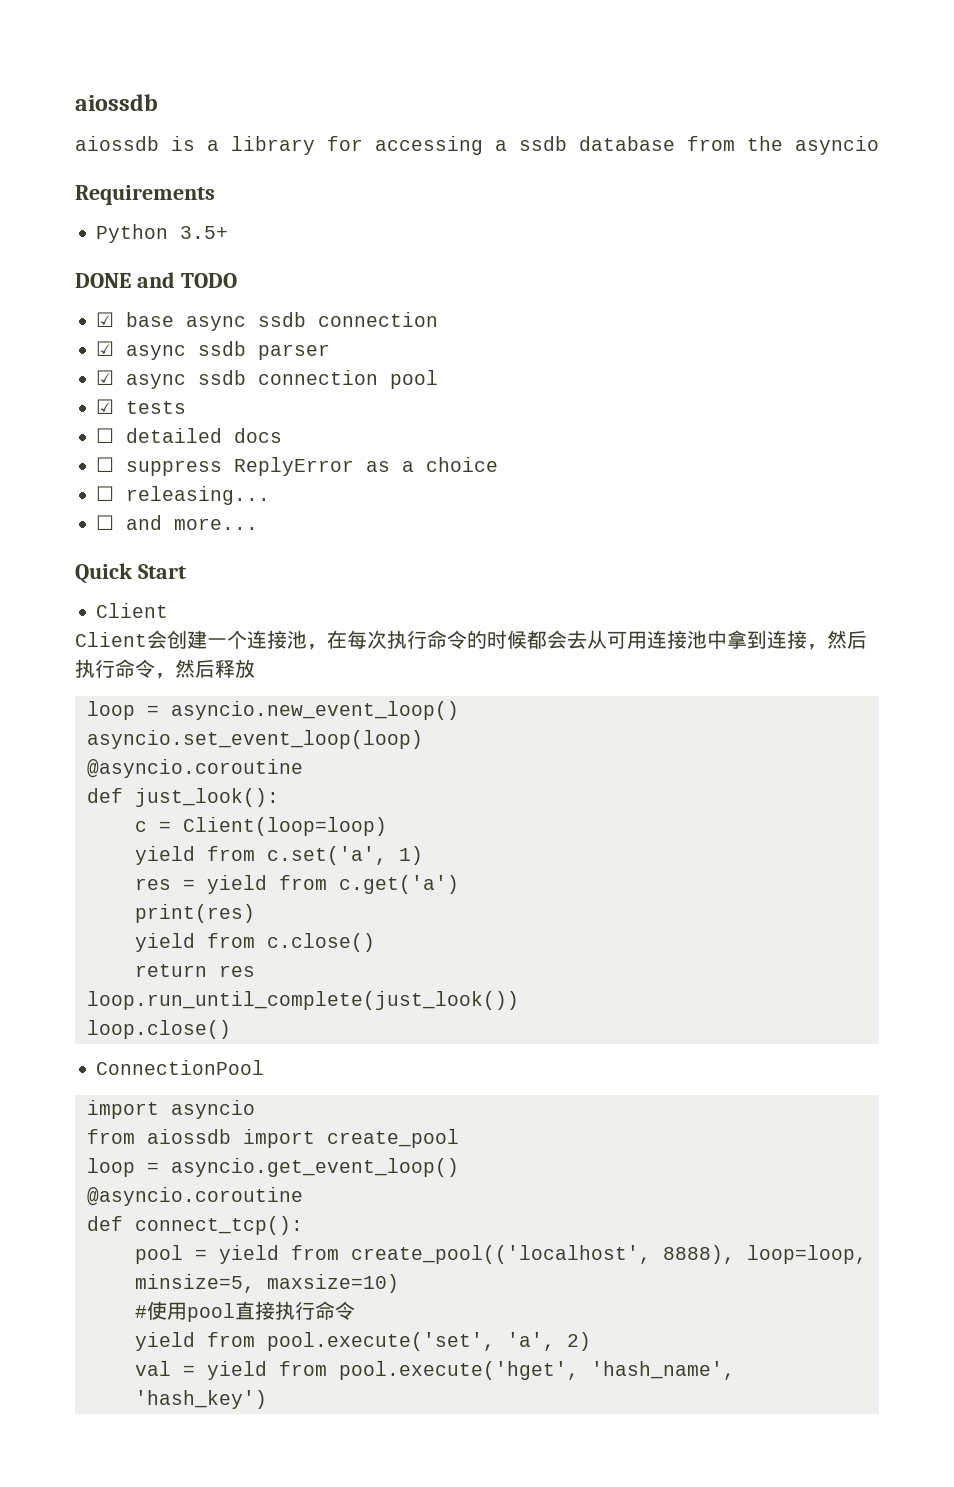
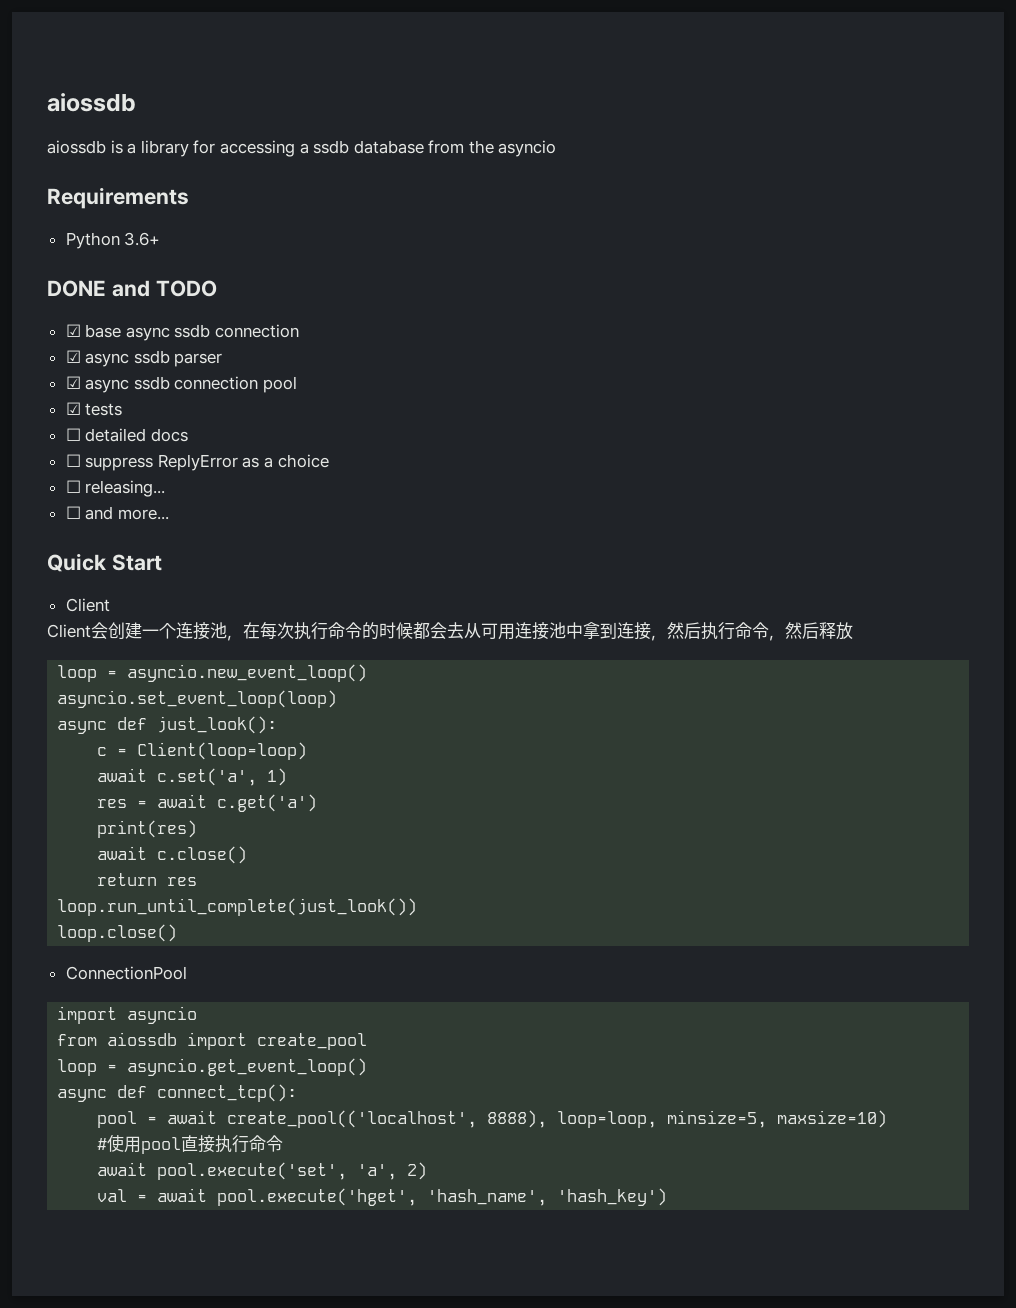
[180,226,229,239] 3.5+ -> [124,232,161,246] 3.6+
[86,759,303,778] @asyncio.coroutine // -> [57,721,108,734] async
[134,846,255,865] yield from -> [97,768,148,782] await
[206,875,327,894] yield from -> [157,794,208,808] await
[134,933,255,952] yield from -> [97,846,148,860] await
[86,1187,303,1206] @asyncio.coroutine // -> [57,1089,108,1102] async
[218,1245,339,1264] yield from -> [167,1110,218,1124] await
[134,1332,255,1351] yield from -> [97,1162,148,1176] await
[206,1361,327,1380] yield from -> [157,1188,208,1202] await

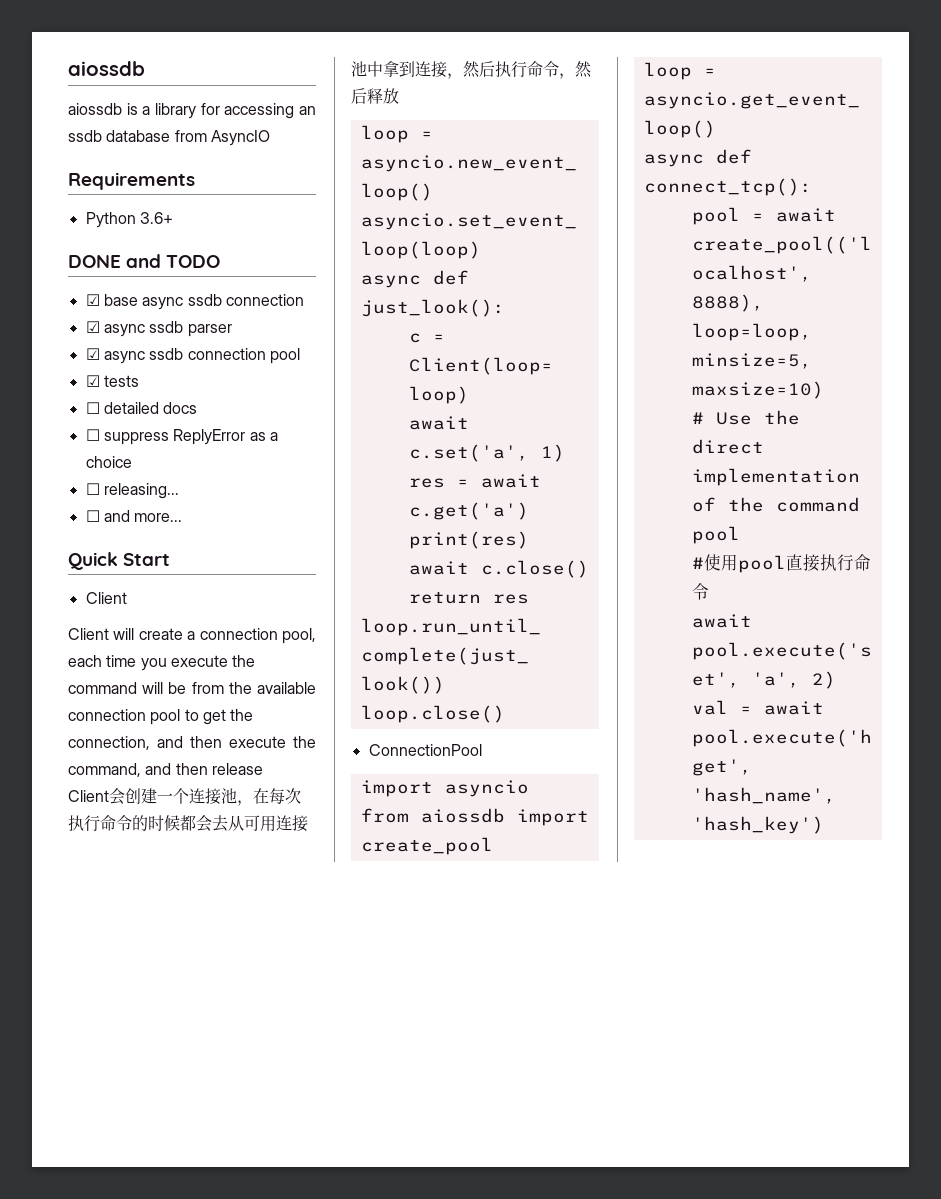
[299,143,309,154] a -> [299,106,316,115] an
[468,140,557,157] the asyncio -> [210,130,270,146] AsyncIO
(110, 605) none -> [68,628,316,644] [68,655,256,671] [68,682,316,694] [68,709,254,725] [68,736,316,750] [68,763,263,777] // Client will create a connection pool, each time you execute the command will be from the available connection pool to get the connection, and then execute the command, and then release
(888, 1119) none -> [691,410,800,425] [691,439,764,454] [691,468,860,486] [691,497,860,512] [691,526,740,544] // # Use the direct implementation of the command pool

